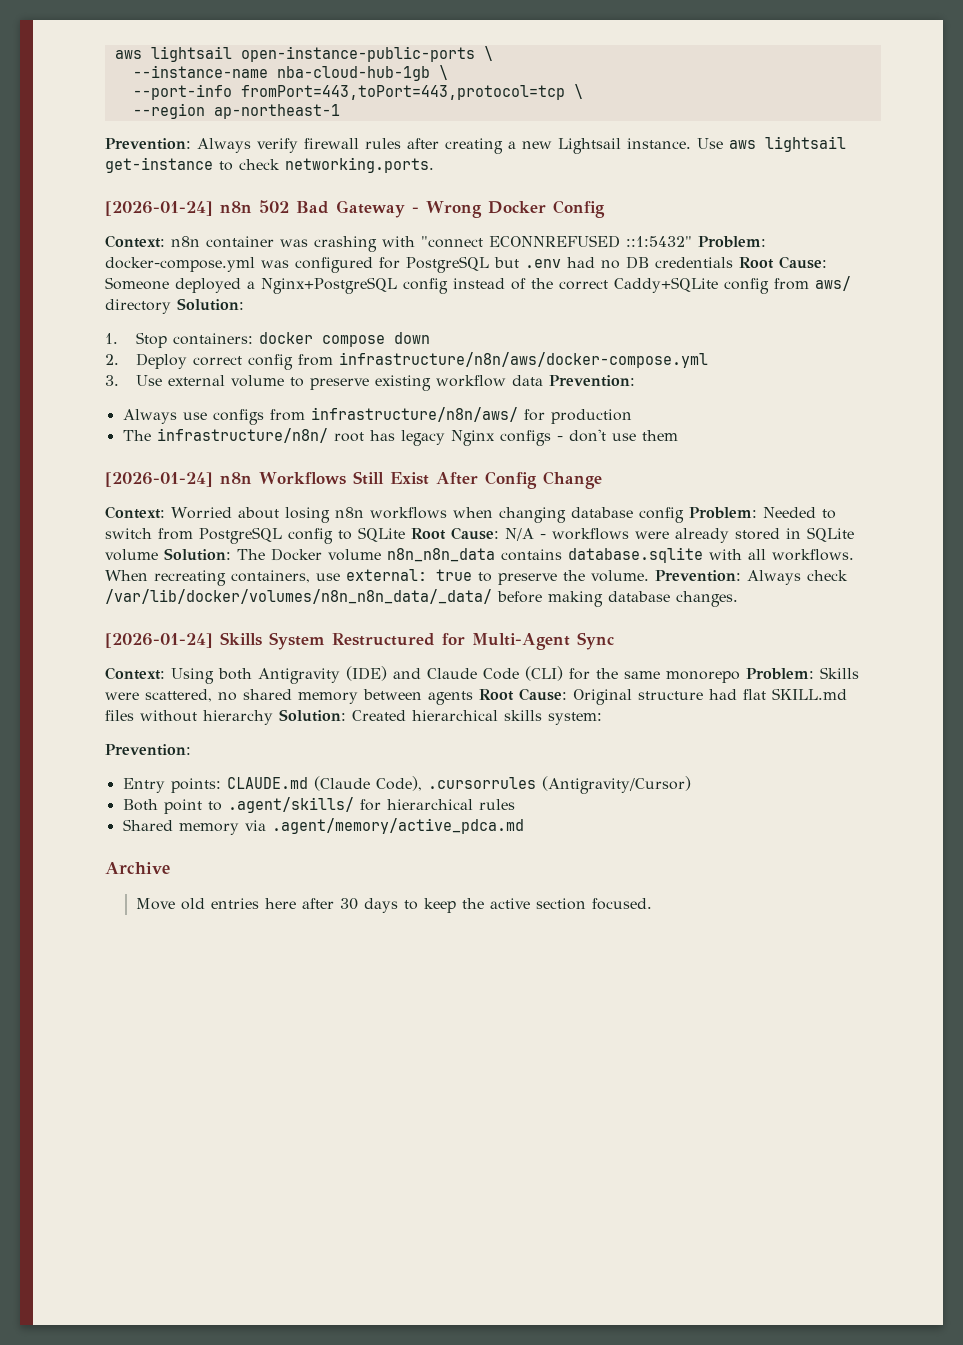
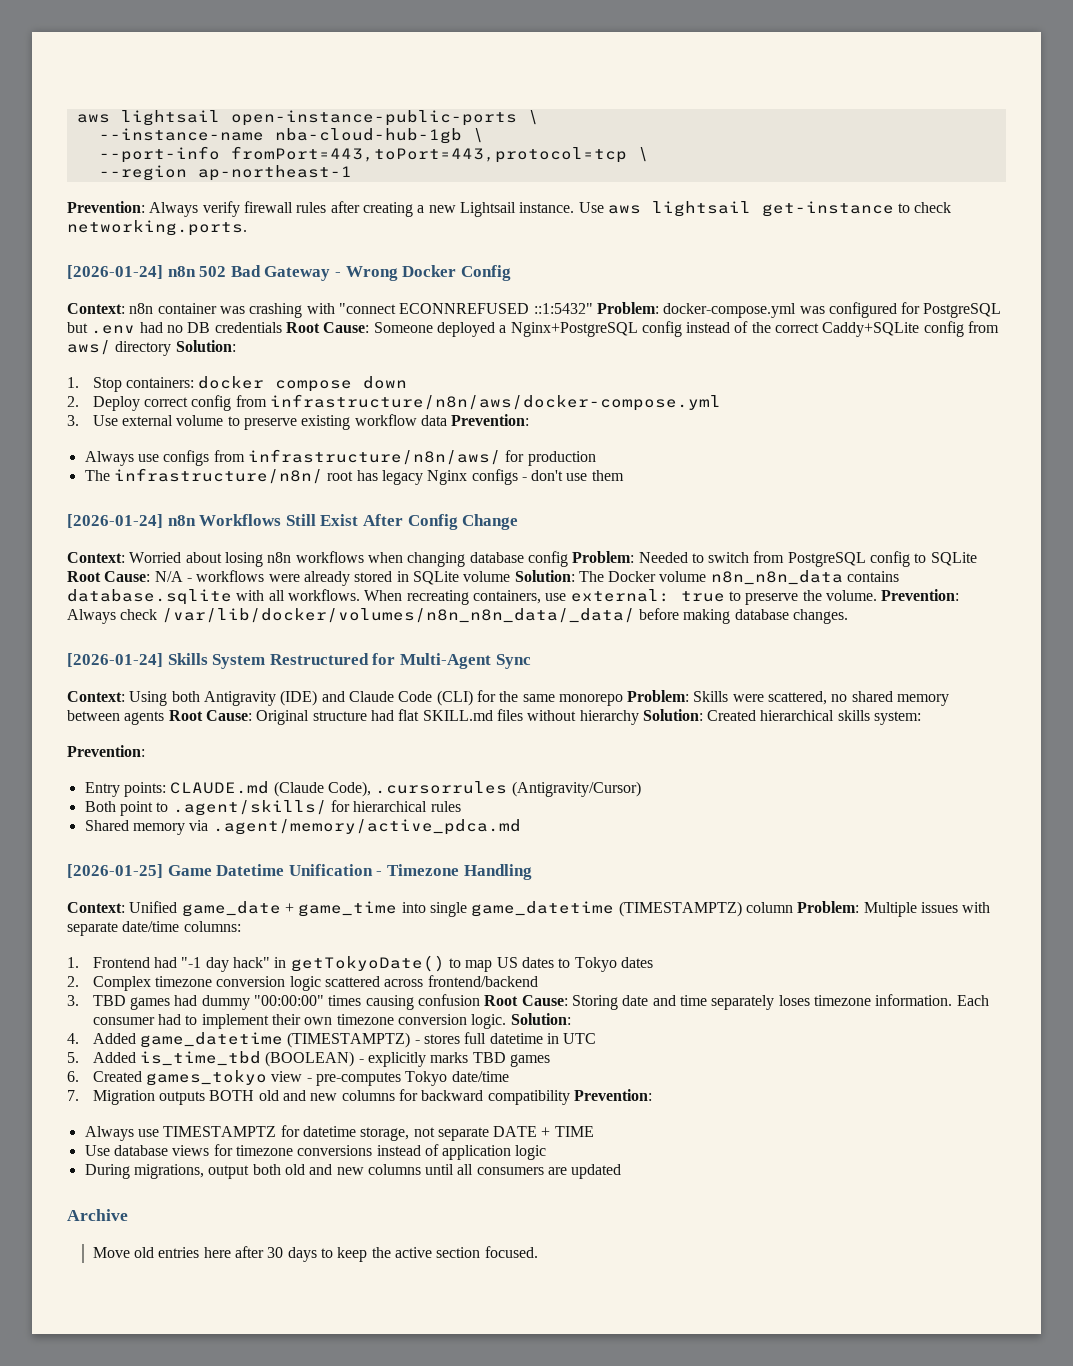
(524, 826) none -> [67,864,532,880] [67,901,991,917] [67,921,241,936] [67,955,654,972] [67,975,538,991] [67,994,989,1010] [92,1013,571,1029] [67,1032,597,1048] [67,1051,551,1067] [67,1070,509,1086] [67,1089,653,1105] [84,1125,594,1141] [84,1144,547,1160] [84,1164,622,1179] // [2026-01-25] Game Datetime Unification - Timezone Handling // Context: Unified game_date + game_time into single game_datetime (TIMESTAMPTZ) column Problem: Multiple issues with separate date/time columns: // 1. Frontend had "-1 day hack" in getTokyoDate() to map US dates to Tokyo dates // 2. Complex timezone conversion logic scattered across frontend/backend // 3. TBD games had dummy "00:00:00" times causing confusion Root Cause: Storing date and time separately loses timezone information. Each consumer had to implement their own timezone conversion logic. Solution: // 4. Added game_datetime (TIMESTAMPTZ) - stores full datetime in UTC // 5. Added is_time_tbd (BOOLEAN) - explicitly marks TBD games // 6. Created games_tokyo view - pre-computes Tokyo date/time // 7. Migration outputs BOTH old and new columns for backward compatibility Prevention: // Always use TIMESTAMPTZ for datetime storage, not separate DATE + TIME // Use database views for timezone conversions instead of application logic // During migrations, output both old and new columns until all consumers are updated

